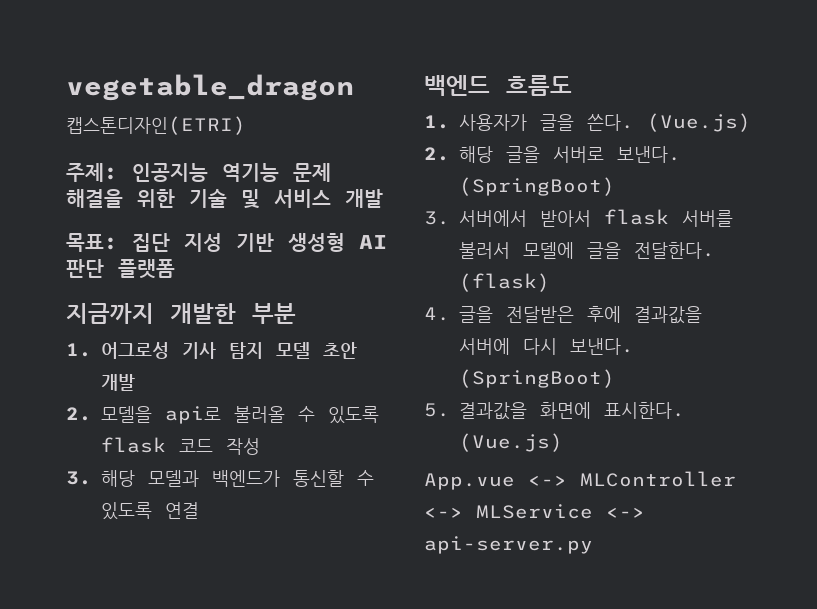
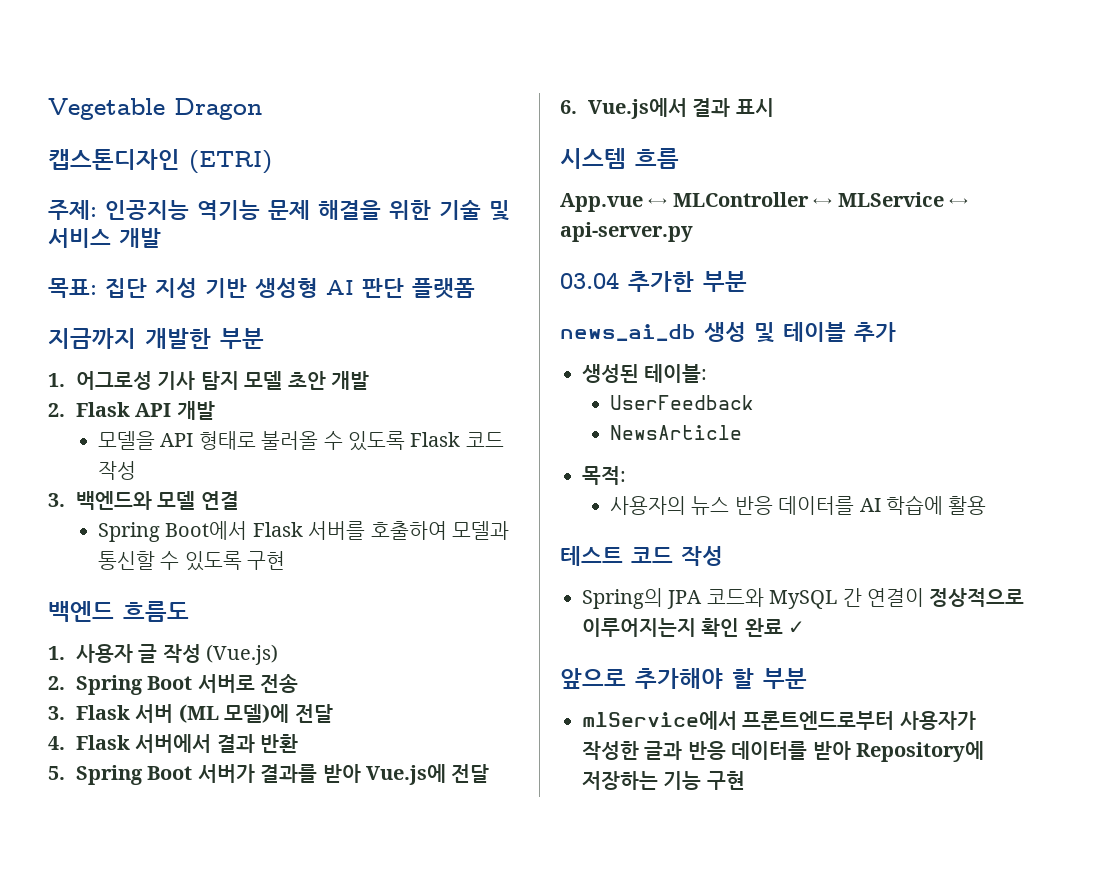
[66,74,354,101] [66,116,246,135] vegetable_dragon // 캡스톤디자인(ETRI) -> [48,98,262,120] [48,149,272,174] Vegetable Dragon // 캡스톤디자인 (ETRI)
[101,406,221,424] 모델을 api로 -> [76,401,215,420] [98,431,256,450] Flask API 개발 // 모델을 API 형태로
[101,437,166,453] flask -> [410,432,461,447] Flask
[101,470,280,487] 해당 모델과 백엔드가 -> [76,491,239,510] [98,521,510,542] 백엔드와 모델 연결 // Spring Boot에서 Flask 서버를 호출하여 모델과
[165,502,199,519] 연결 -> [247,551,286,570] 구현
[459,114,634,131] 사용자가 글을 쓴다. -> [76,644,201,663] 사용자 글 작성
[459,146,681,163] [459,177,615,196] [424,209,733,227] [459,242,715,259] [459,273,550,292] [424,306,702,324] [459,338,634,355] [459,369,615,388] [424,402,685,420] [459,433,563,452] [424,471,736,490] [424,504,645,519] [424,536,593,554] 해당 글을 서버로 보낸다. (SpringBoot) // 3. 서버에서 받아서 flask 서버를 불러서 모델에 글을 전달한다. (flask) // 4. 글을 전달받은 후에 결과값을 서버에 다시 보낸다. (SpringBoot) // 5. 결과값을 화면에 표시한다. (Vue.js) // App.vue <-> MLController <-> MLService <-> api-server.py -> [76,674,299,695] [48,704,333,723] [48,734,299,753] [48,764,490,785] [560,98,774,119] [560,148,679,169] [560,192,968,212] [560,222,693,242] [560,271,747,292] [560,322,896,343] [582,364,708,383] [610,395,755,410] [610,425,743,440] [582,466,626,485] [610,495,987,515] [560,546,723,566] [582,588,1025,609] [582,618,806,637] [560,668,807,689] [582,711,976,730] [582,741,984,762] [582,771,745,790] Spring Boot 서버로 전송 // 3. Flask 서버 (ML 모델)에 전달 // 4. Flask 서버에서 결과 반환 // 5. Spring Boot 서버가 결과를 받아 Vue.js에 전달 // 6. Vue.js에서 결과 표시 // 시스템 흐름 // App.vue ↔ MLController ↔ MLService ↔ api-server.py // 03.04 추가한 부분 // news_ai_db 생성 및 테이블 추가 // 생성된 테이블: // UserFeedback // NewsArticle // 목적: // 사용자의 뉴스 반응 데이터를 AI 학습에 활용 // 테스트 코드 작성 // Spring의 JPA 코드와 MySQL 간 연결이 정상적으로 이루어지는지 확인 완료 ✓ // 앞으로 추가해야 할 부분 // mlService에서 프론트엔드로부터 사용자가 작성한 글과 반응 데이터를 받아 Repository에 저장하는 기능 구현

